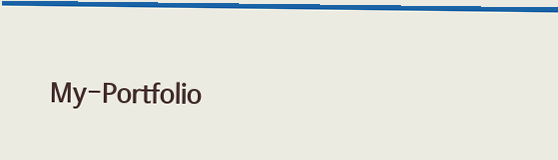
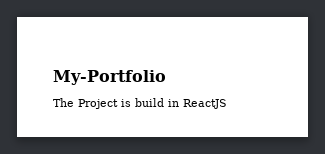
(202, 96) none -> [53,98,227,109] // The Project is build in ReactJS

